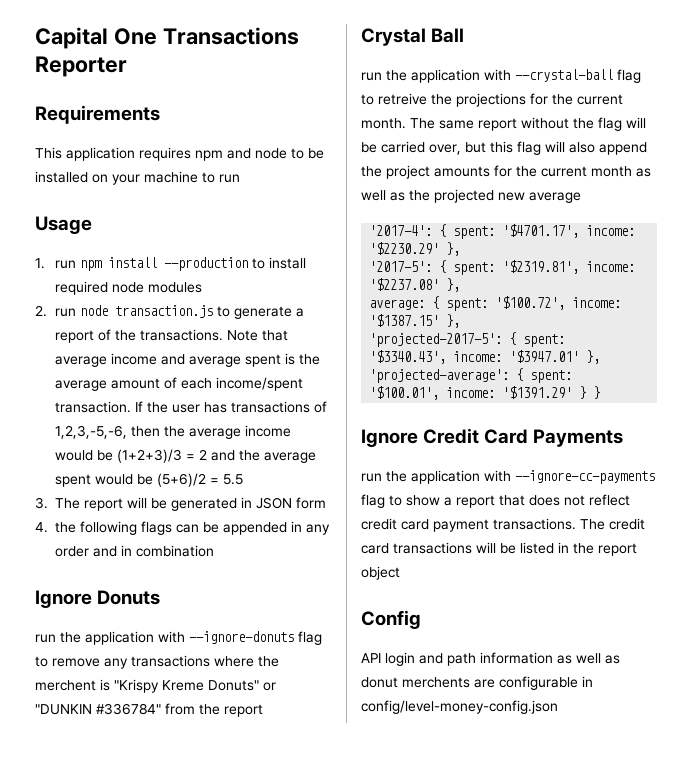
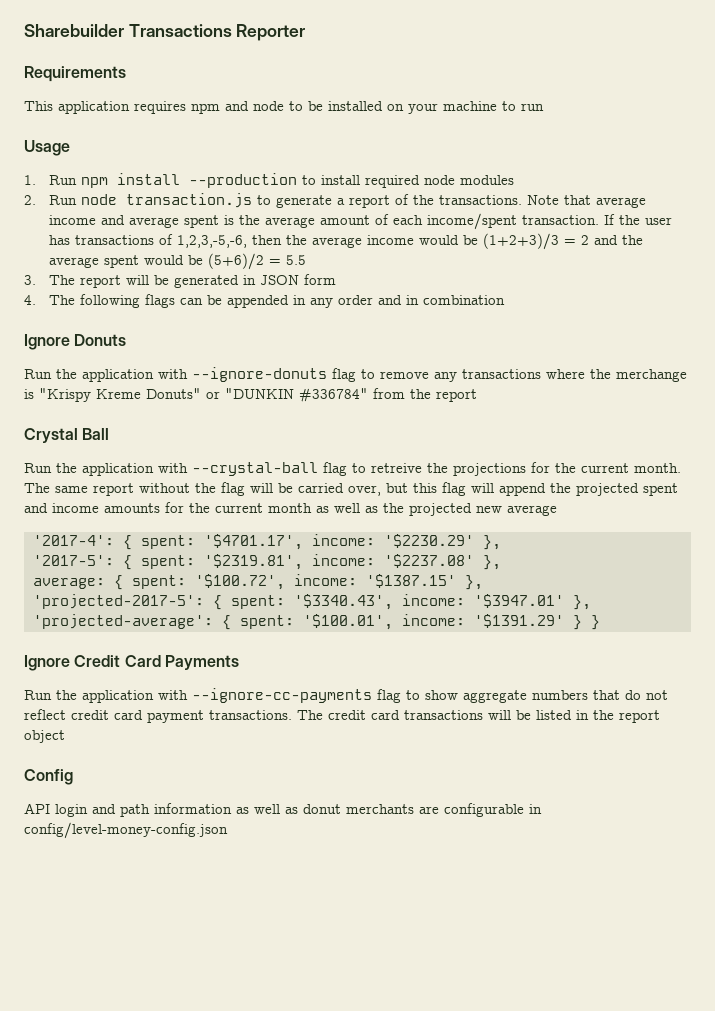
[35,27,157,49] Capital One -> [24,24,124,37] Sharebuilder
[55,260,77,269] run -> [49,175,78,185] Run
[55,308,77,317] run -> [49,195,78,205] Run
[55,522,77,533] the -> [49,295,76,305] The
[35,634,56,643] run -> [24,369,52,379] Run
[35,680,96,691] merchent -> [616,369,687,382] merchange
[361,72,382,81] run -> [24,463,52,473] Run
[569,142,595,153] also -> (494, 488) none
[386,165,430,179] project -> [576,483,678,496] [24,503,99,513] projected spent and income
[361,473,382,482] run -> [24,690,52,700] Run
[444,495,560,508] a report that does -> [463,690,641,703] aggregate numbers that do
[402,677,470,688] merchents -> [346,804,414,814] merchants

